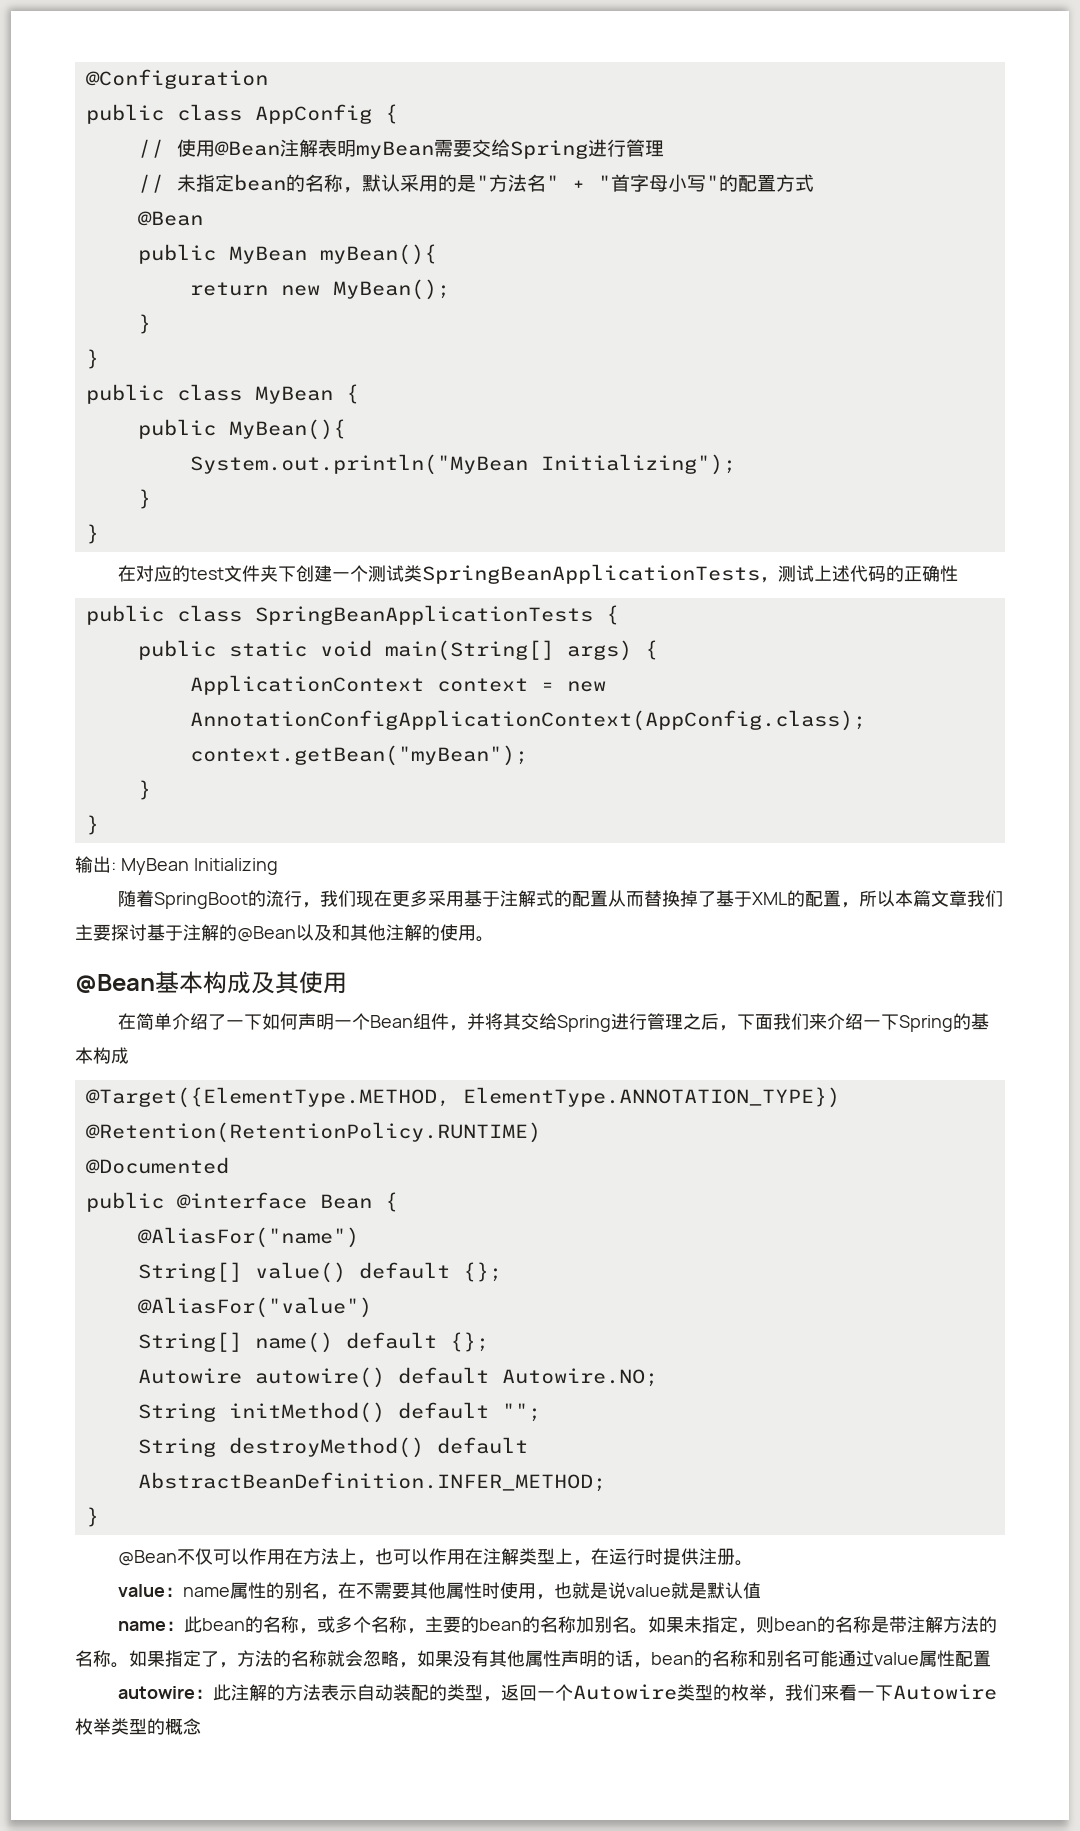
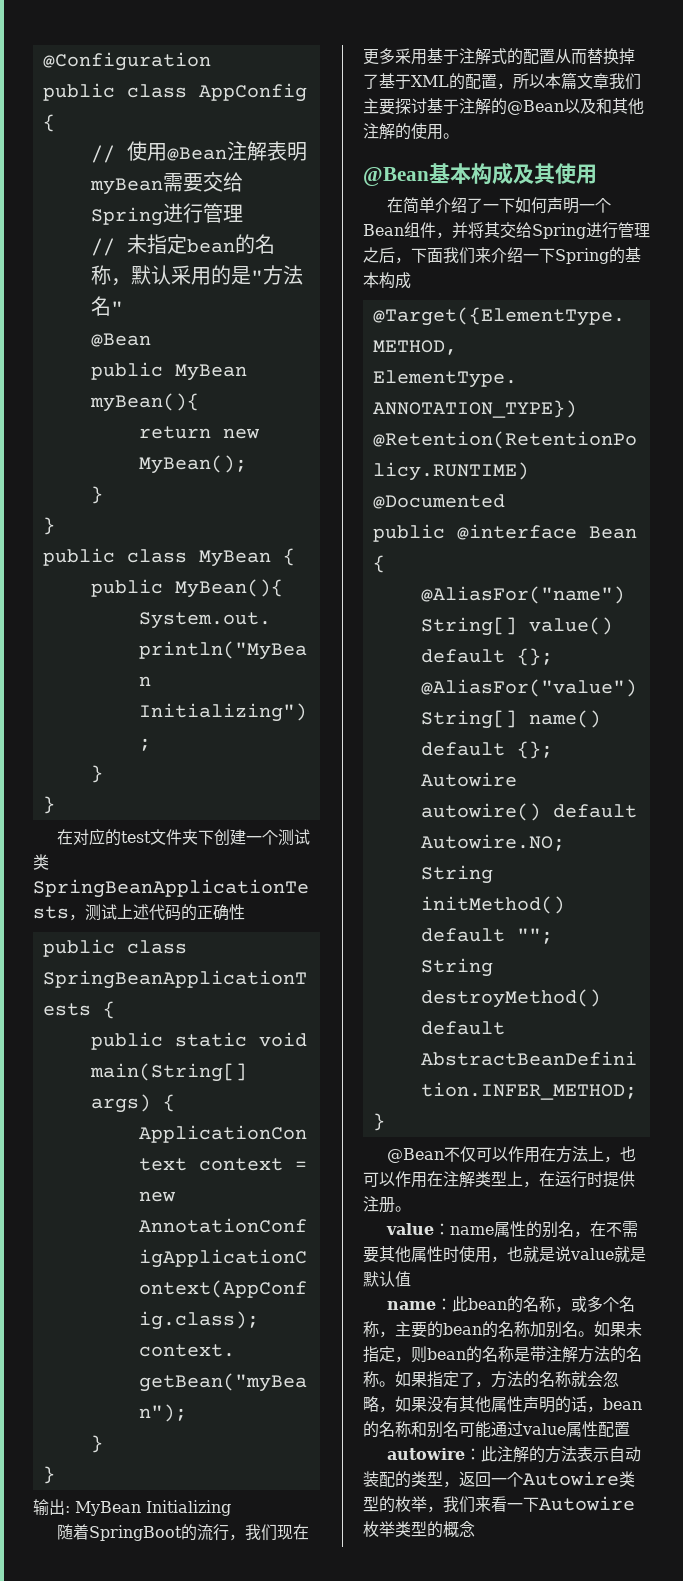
[571,174,814,192] + "首字母小写"的配置方式 -> (123, 307) none

